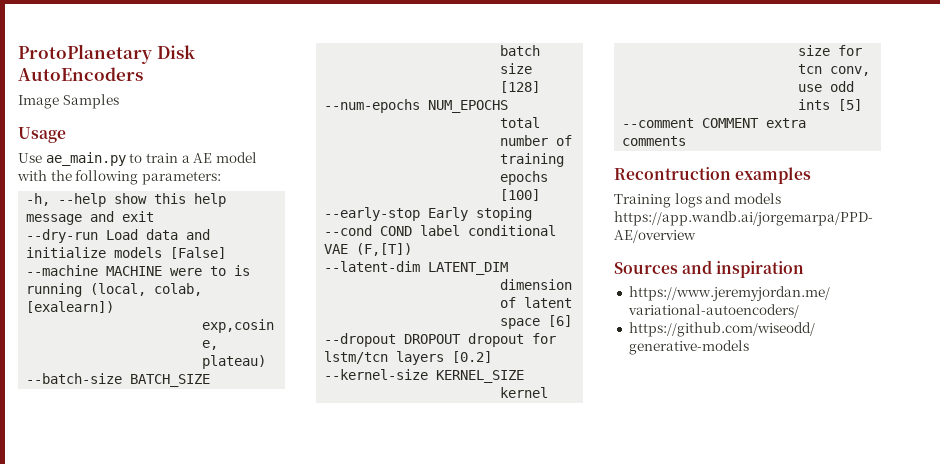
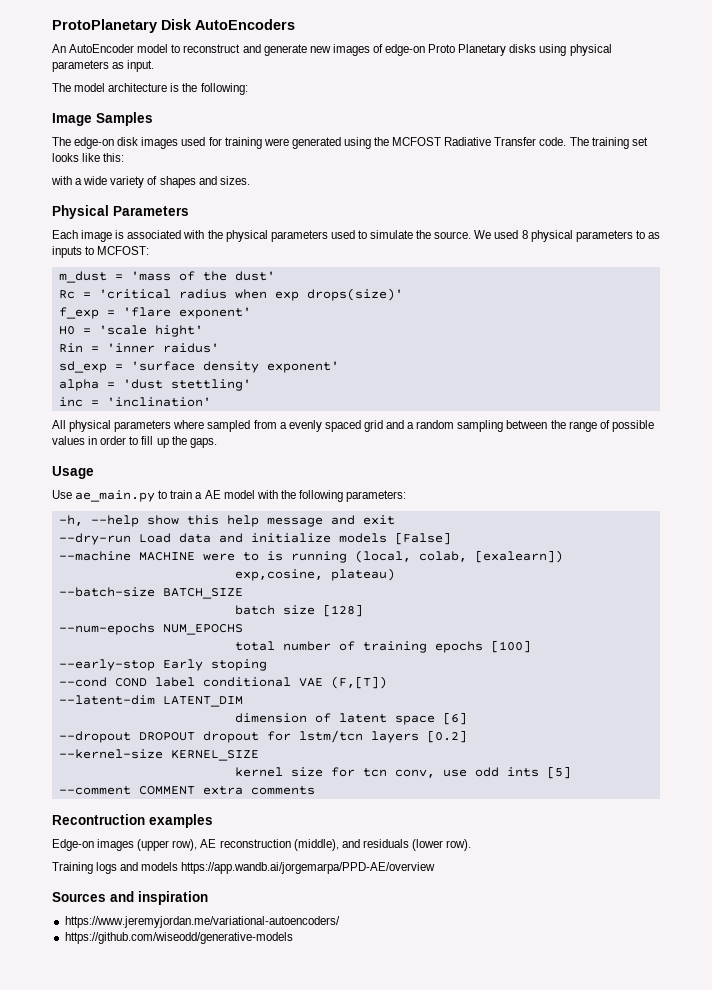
[18,94,119,109] Image Samples -> [52,44,612,56] [52,60,155,72] [52,83,248,95] [52,112,153,126] [52,137,648,149] [52,153,125,162] [51,176,250,188] [52,205,189,219] [52,230,660,242] [52,246,150,258] [58,271,275,283] [58,288,403,301] [58,307,251,319] [58,325,203,337] [58,343,219,353] [58,361,339,373] [58,379,251,391] [58,397,211,407] [52,420,654,432] [52,436,217,448] An AutoEncoder model to reconstruct and generate new images of edge-on Proto Planetary disks using physical parameters as input. // The model architecture is the following: // Image Samples // The edge-on disk images used for training were generated using the MCFOST Radiative Transfer code. The training set looks like this: // with a wide variety of shapes and sizes. // Physical Parameters // Each image is associated with the physical parameters used to simulate the source. We used 8 physical parameters to as inputs to MCFOST: // m_dust = 'mass of the dust' // Rc = 'critical radius when exp drops(size)' // f_exp = 'flare exponent' // H0 = 'scale hight' // Rin = 'inner raidus' // sd_exp = 'surface density exponent' // alpha = 'dust stettling' // inc = 'inclination' // All physical parameters where sampled from a evenly spaced grid and a random sampling between the range of possible values in order to fill up the gaps.
(812, 175) none -> [52,839,472,851] // Edge-on images (upper row), AE reconstruction (middle), and residuals (lower row).

